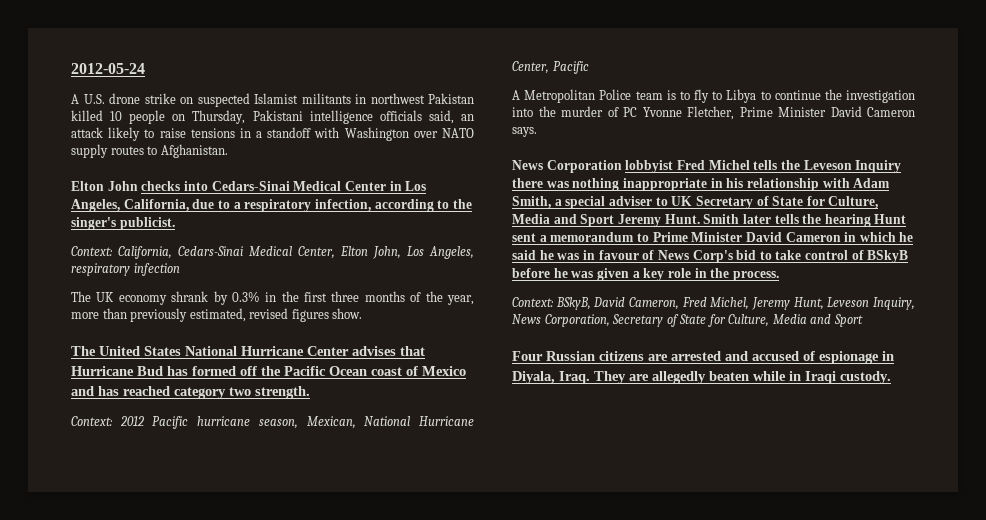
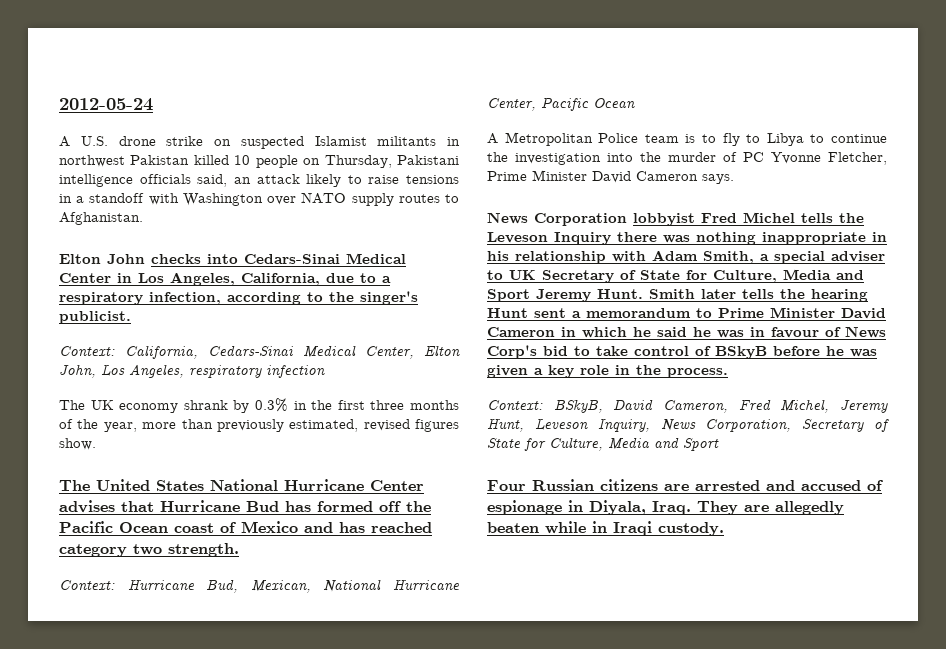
[119,416,298,429] 2012 Pacific hurricane season, -> [127,579,239,593] Hurricane Bud,
(589, 67) none -> [593,98,635,109] Ocean

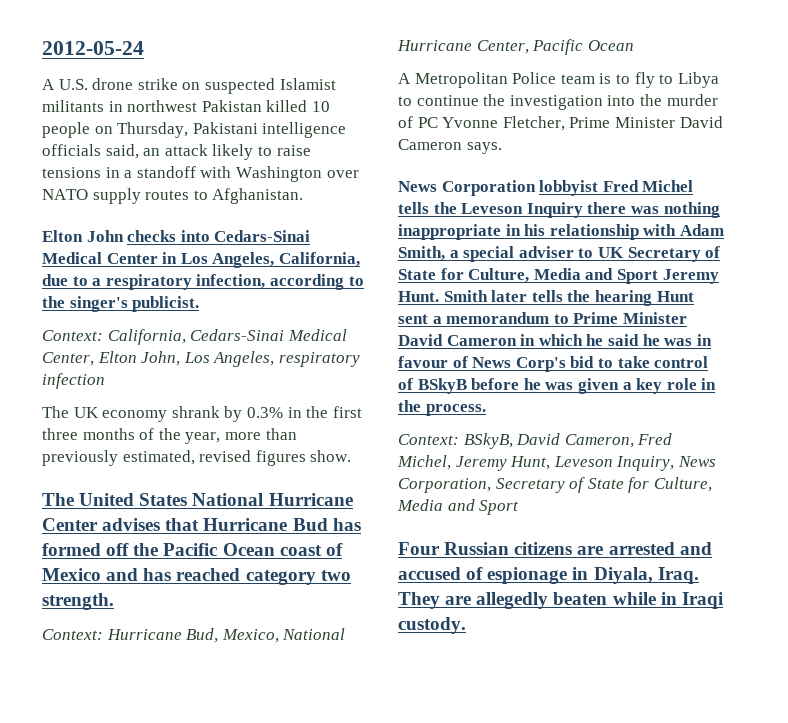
[250,580,311,593] Mexican, -> [221,629,279,643] Mexico,

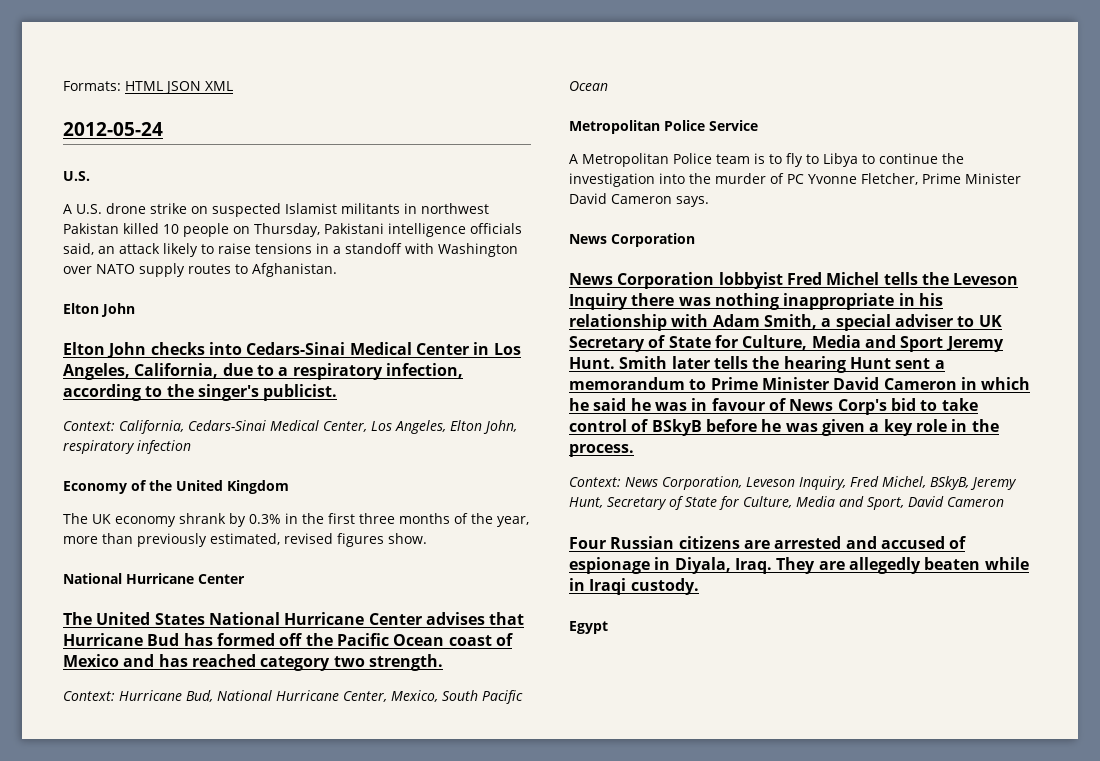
(42, 48) none -> [63,81,233,94] Formats: HTML JSON XML //
(144, 48) none -> [63,171,90,181] // U.S.
(124, 236) none -> [63,342,147,358] // Elton John
[97,351,360,367] [42,373,105,389] Elton John, Los Angeles, respiratory infection -> [371,420,517,434] [63,440,191,454] [63,480,289,494] Los Angeles, Elton John, respiratory infection // Economy of the United Kingdom
(352, 456) none -> [63,573,245,584] // National Hurricane Center
[221,629,279,643] Mexico, -> (213, 696) none
[532,39,634,55] Pacific Ocean -> [391,690,523,704] [569,81,608,91] [569,120,758,134] Mexico, South Pacific Ocean // Metropolitan Police Service
(536, 188) none -> [569,272,715,289] // News Corporation
[463,433,634,449] BSkyB, David Cameron, -> [625,476,846,490] News Corporation, Leveson Inquiry,
(451, 462) none -> [930,476,969,490] BSkyB,
[553,456,716,471] [398,477,712,493] [397,499,520,515] Leveson Inquiry, News Corporation, Secretary of State for Culture, Media and Sport -> [607,496,1004,510] Secretary of State for Culture, Media and Sport, David Cameron
(466, 625) none -> [569,621,608,634] // Egypt

